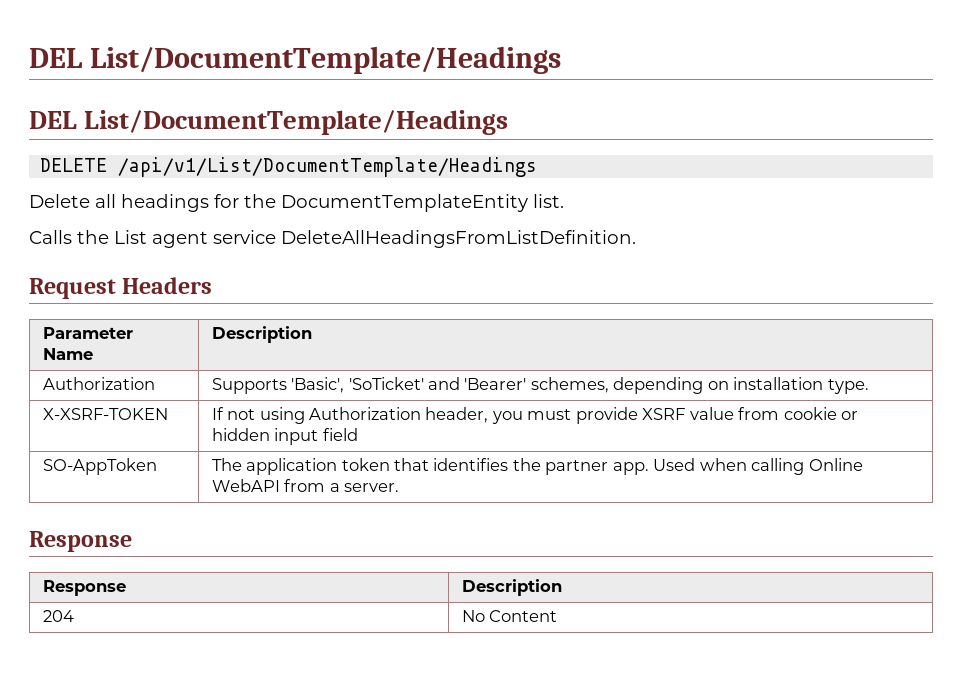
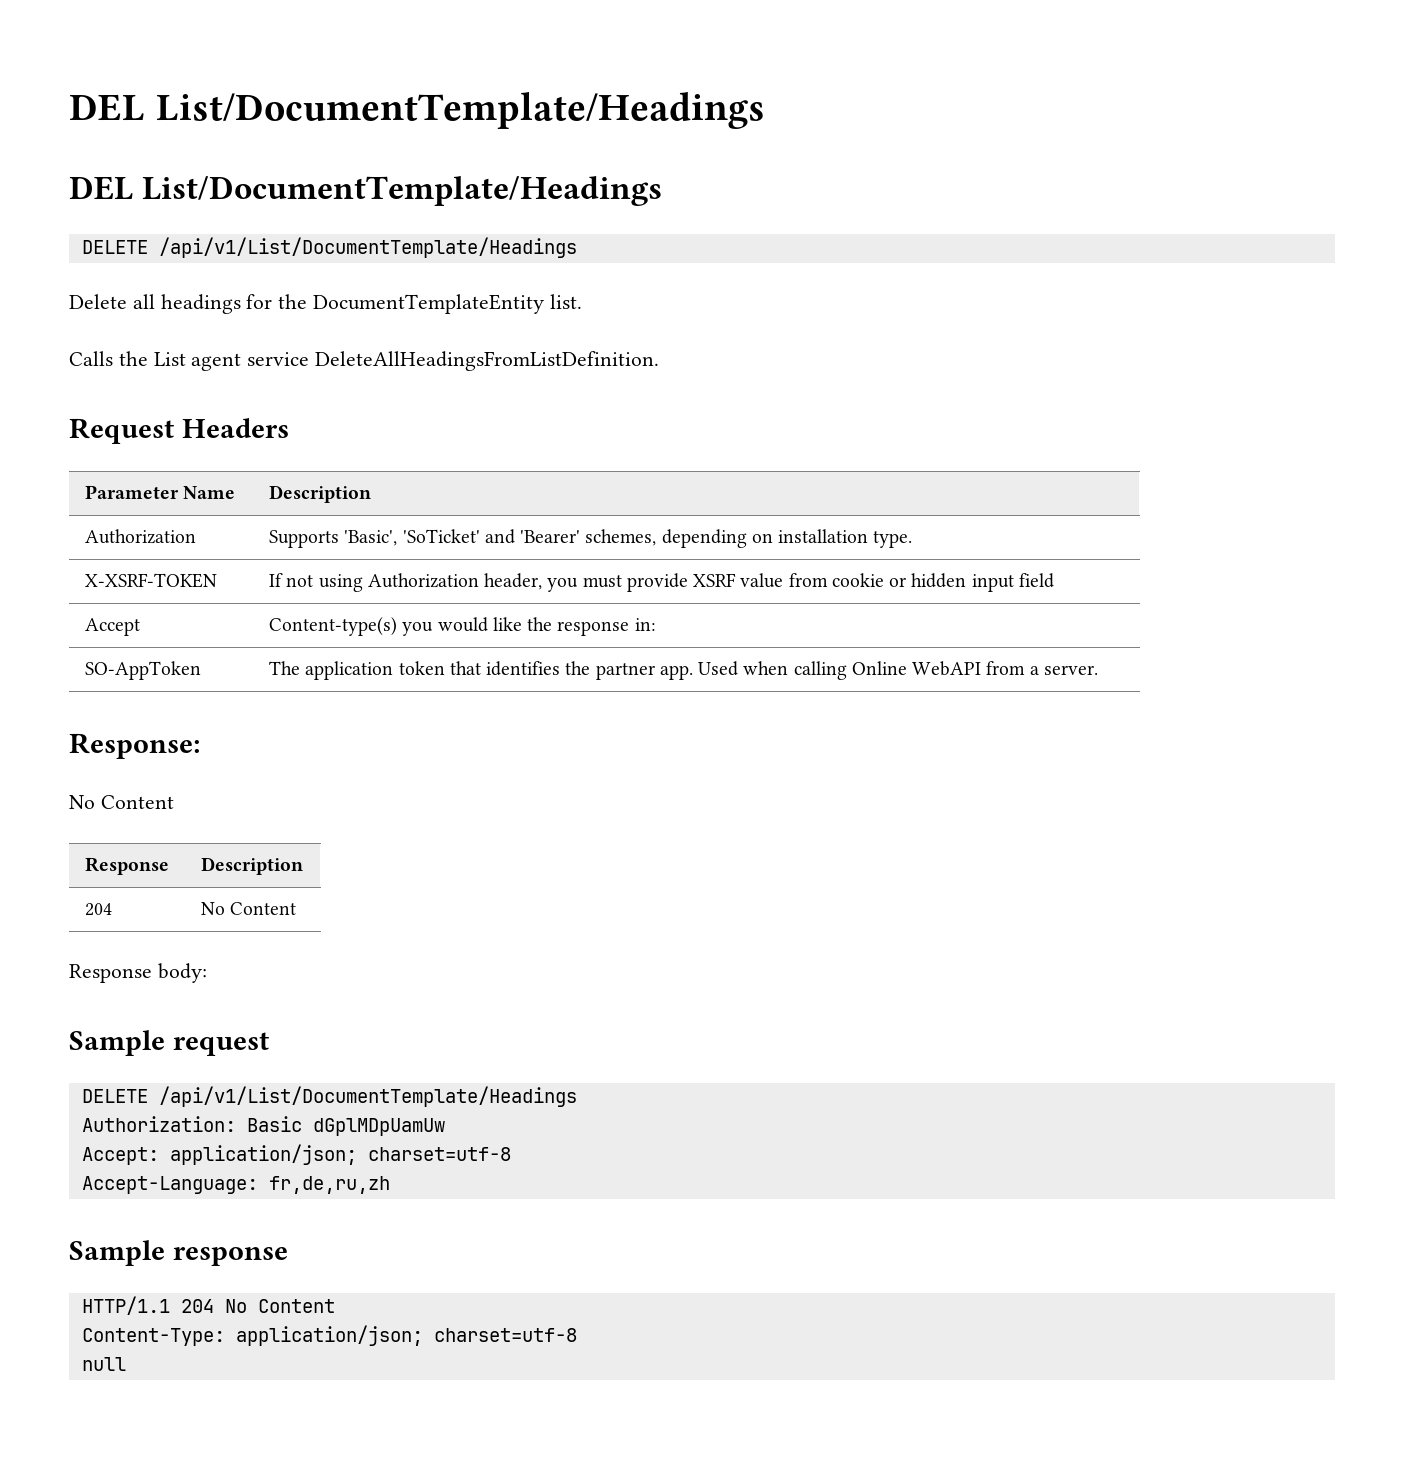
(358, 434) none -> [84,618,140,636] [268,617,656,636] // Accept | Content-type(s) you would like the response in:
[29,531,132,552] Response -> [69,733,200,759] [69,795,174,809] Response: // No Content
(558, 616) none -> [69,963,207,983] [69,1030,269,1056] [81,1086,577,1107] [81,1116,445,1136] [81,1144,511,1165] [81,1176,390,1194] [69,1240,288,1266] [81,1296,335,1315] [81,1325,577,1346] [81,1357,126,1371] // Response body: // Sample request // DELETE /api/v1/List/DocumentTemplate/Headings // Authorization: Basic dGplMDpUamUw // Accept: application/json; charset=utf-8 // Accept-Language: fr,de,ru,zh // Sample response // HTTP/1.1 204 No Content // Content-Type: application/json; charset=utf-8 // null

